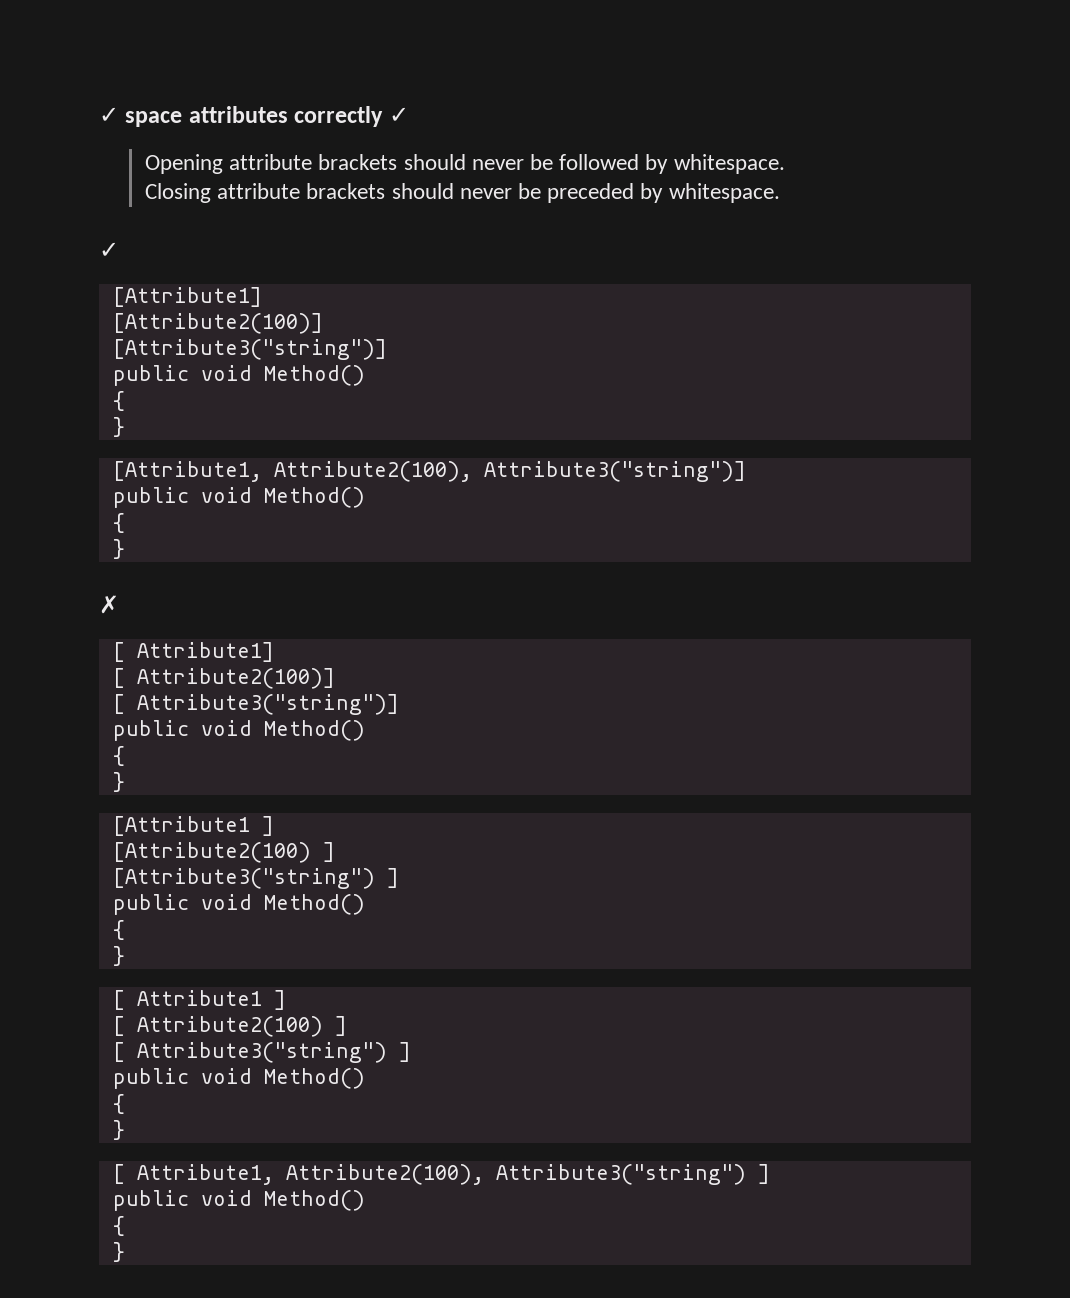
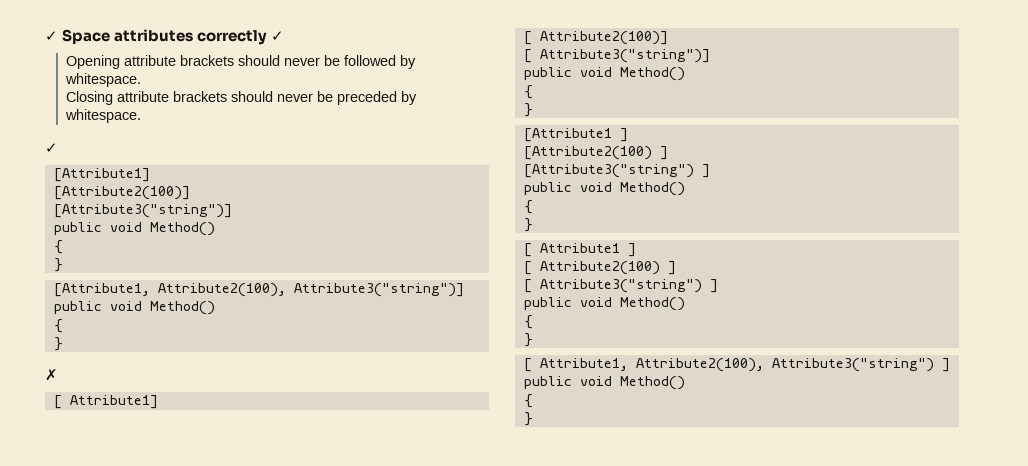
[99,107,183,127] ✓ space -> [45,29,111,44] ✓ Space

